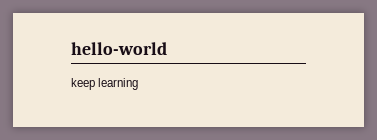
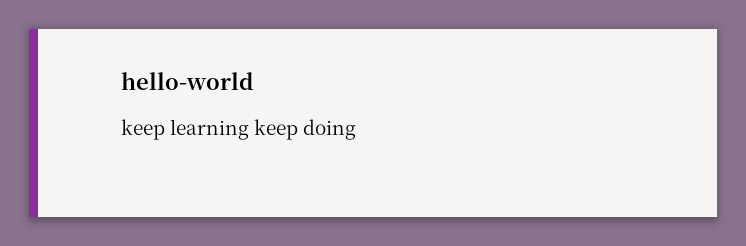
(139, 84) none -> [254,119,357,140] keep doing

